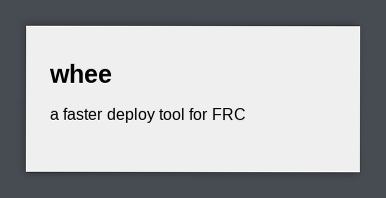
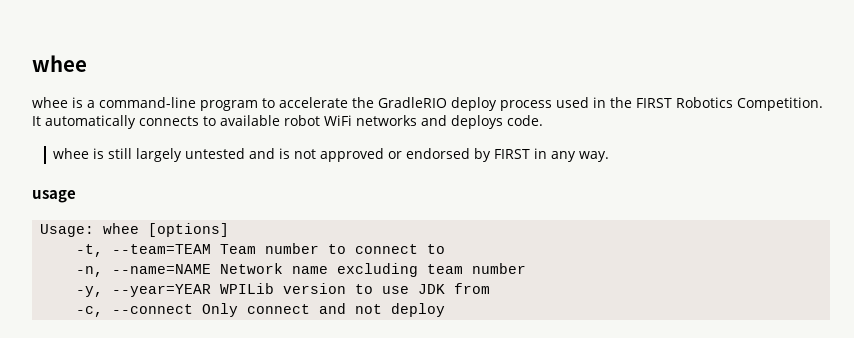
[49,107,246,123] a faster deploy tool for FRC -> [32,97,823,111] [32,115,543,129] [53,148,610,162] [32,190,76,203] [40,223,230,237] [76,243,446,257] [76,263,527,277] [76,283,491,297] [76,303,446,317] whee is a command-line program to accelerate the GradleRIO deploy process used in the FIRST Robotics Competition. It automatically connects to available robot WiFi networks and deploys code. // whee is still largely untested and is not approved or endorsed by FIRST in any way. // usage // Usage: whee [options] // -t, --team=TEAM Team number to connect to // -n, --name=NAME Network name excluding team number // -y, --year=YEAR WPILib version to use JDK from // -c, --connect Only connect and not deploy

